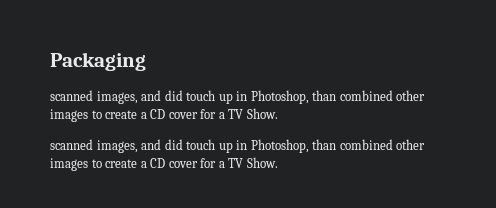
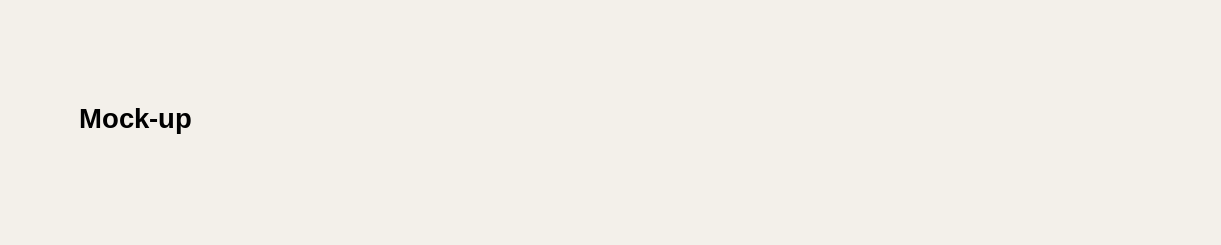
[50,52,146,71] [50,90,426,104] [50,108,278,122] [50,139,426,153] [50,157,278,171] Packaging // scanned images, and did touch up in Photoshop, than combined other images to create a CD cover for a TV Show. // scanned images, and did touch up in Photoshop, than combined other images to create a CD cover for a TV Show. -> [79,108,192,134] Mock-up

